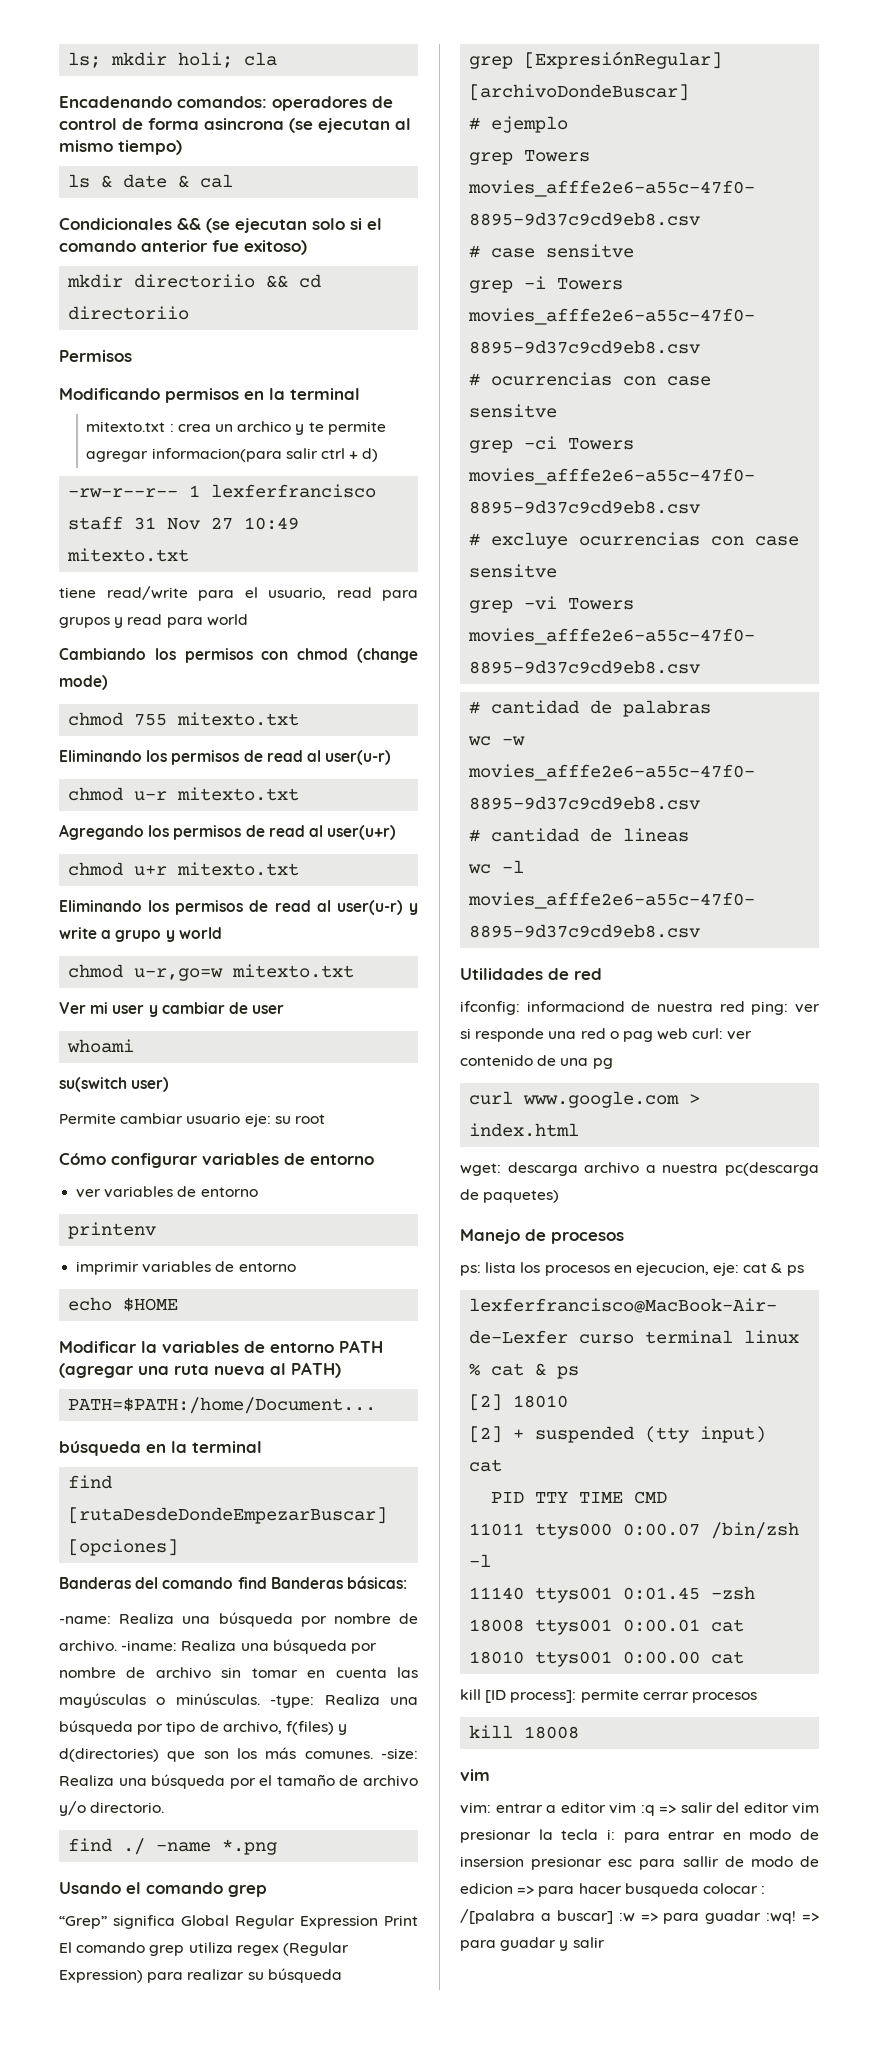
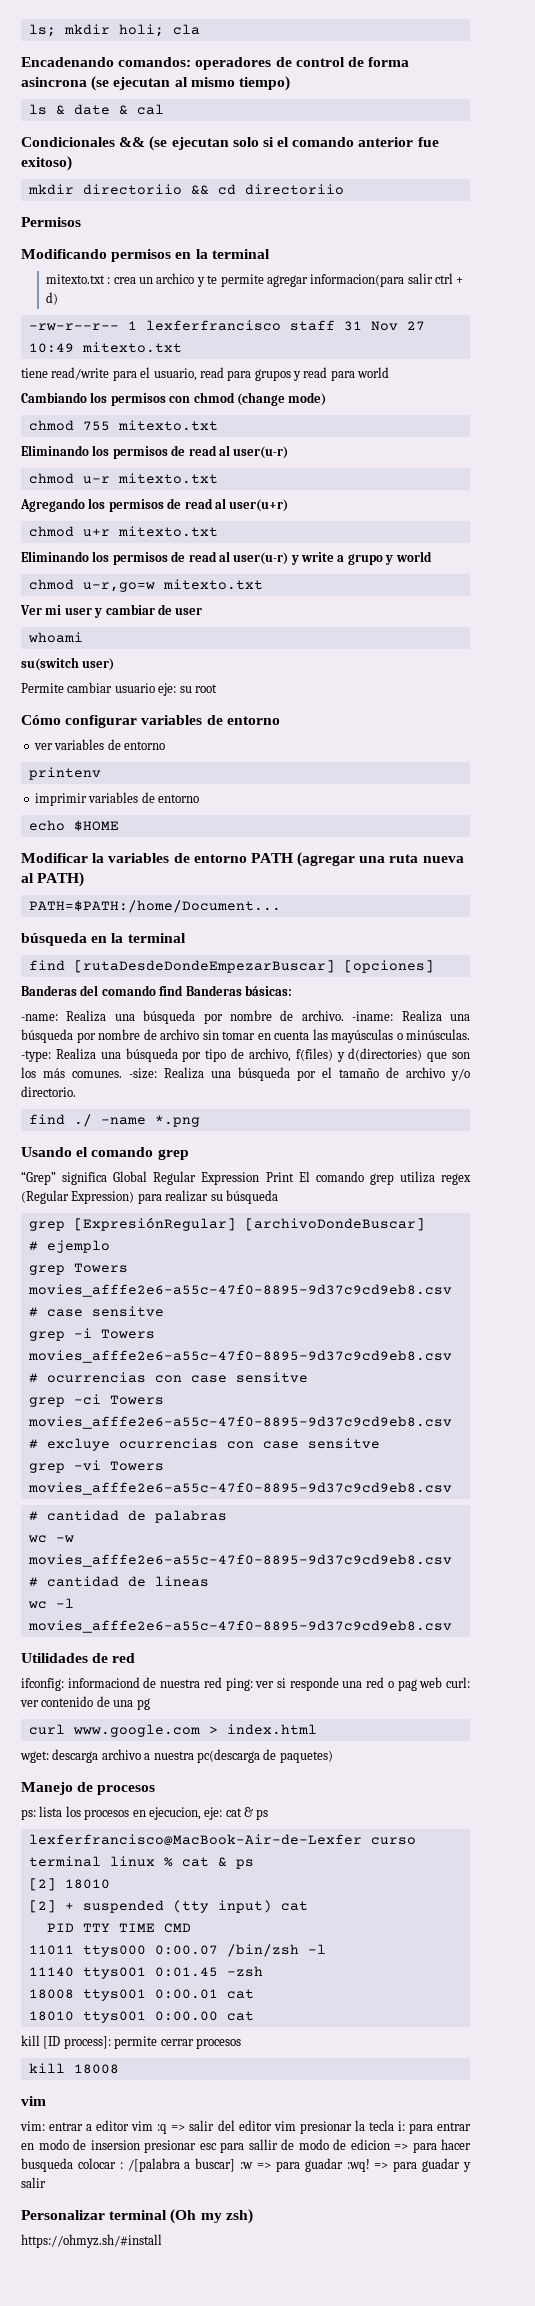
(605, 1942) none -> [21,2209,253,2224] [21,2234,162,2248] // Personalizar terminal (Oh my zsh) // https://ohmyz.sh/#install

